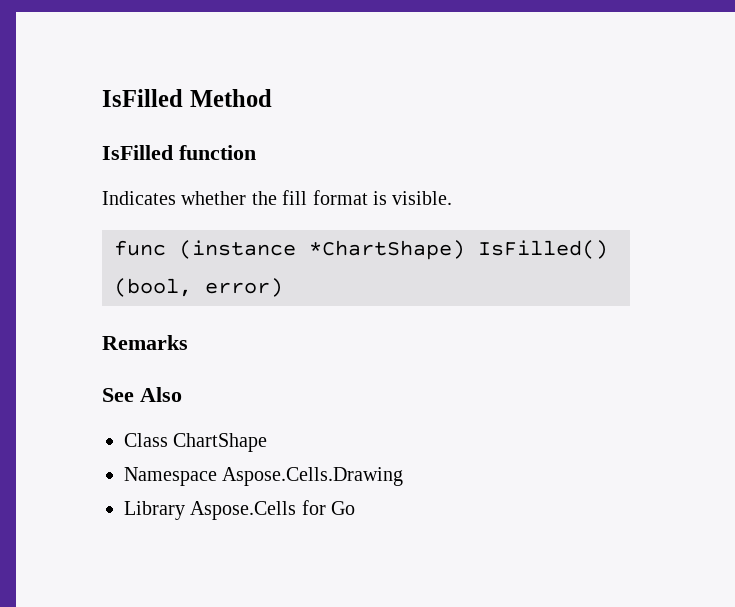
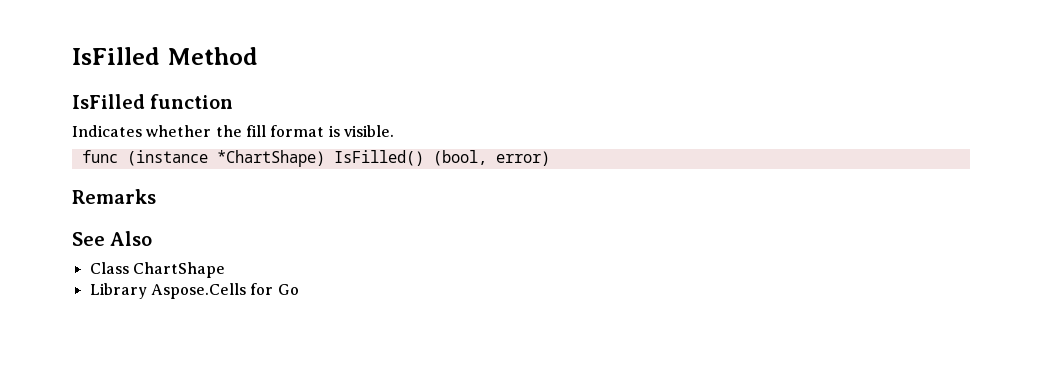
[124,467,404,486] // Namespace Aspose.Cells.Drawing -> (225, 270) none

